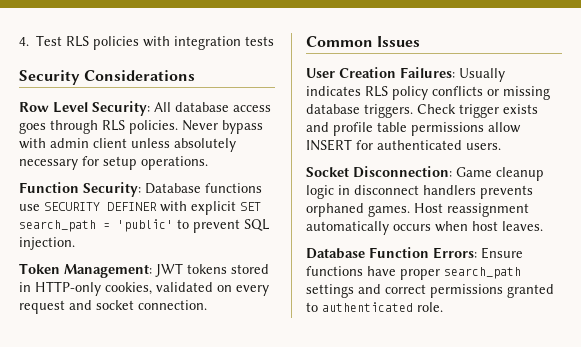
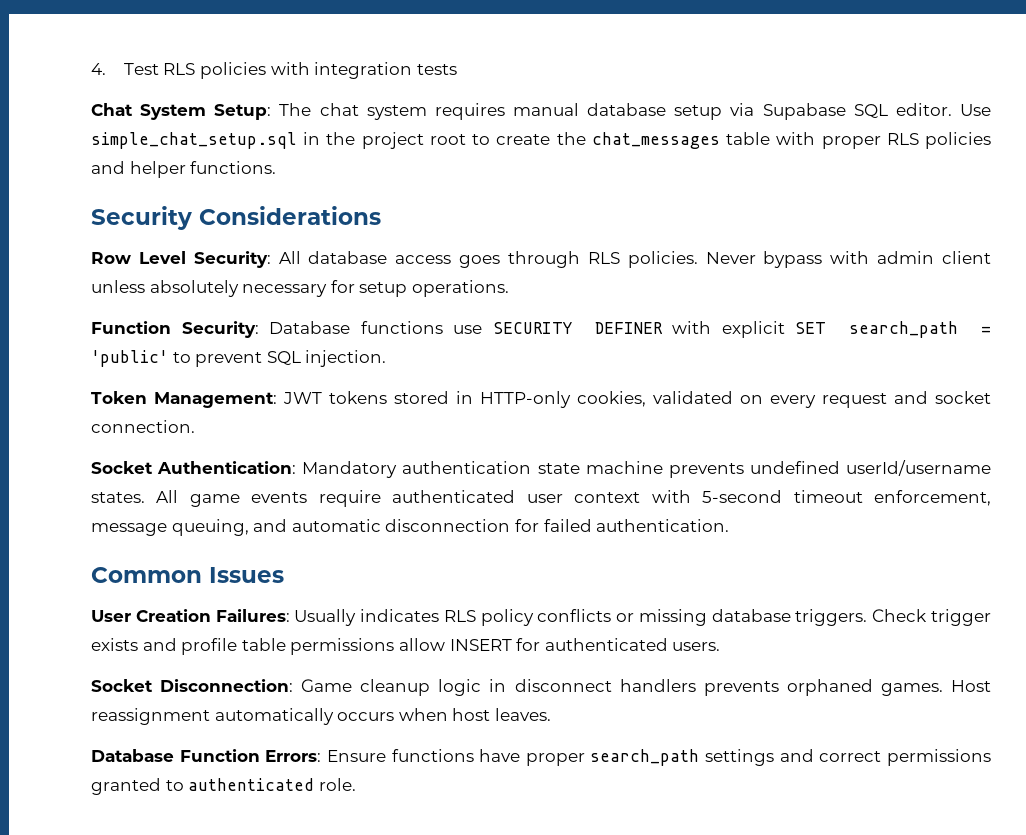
(275, 41) none -> [91,103,991,120] [91,132,991,149] [91,161,277,178] // Chat System Setup: The chat system requires manual database setup via Supabase SQL editor. Use simple_chat_setup.sql in the project root to create the chat_messages table with proper RLS policies and helper functions.
(207, 305) none -> [91,460,991,478] [91,490,992,507] [91,519,730,536] // Socket Authentication: Mandatory authentication state machine prevents undefined userId/username states. All game events require authenticated user context with 5-second timeout enforcement, message queuing, and automatic disconnection for failed authentication.

